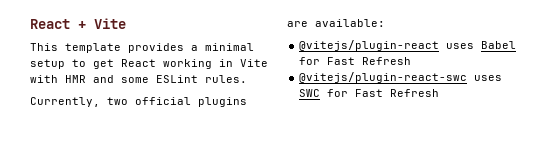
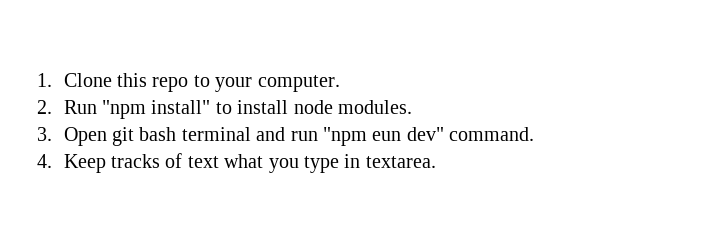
[30,18,126,29] [30,43,254,53] [30,59,268,69] [30,75,247,83] [30,97,247,107] [287,19,385,27] [299,40,517,51] [299,57,412,65] [299,72,503,83] [299,89,440,97] React + Vite // This template provides a minimal setup to get React working in Vite with HMR and some ESLint rules. // Currently, two official plugins are available: // @vitejs/plugin-react uses Babel for Fast Refresh // @vitejs/plugin-react-swc uses SWC for Fast Refresh -> [37,73,340,92] [37,100,413,119] [37,127,535,146] [37,153,436,173] 1. Clone this repo to your computer. // 2. Run "npm install" to install node modules. // 3. Open git bash terminal and run "npm eun dev" command. // 4. Keep tracks of text what you type in textarea.

